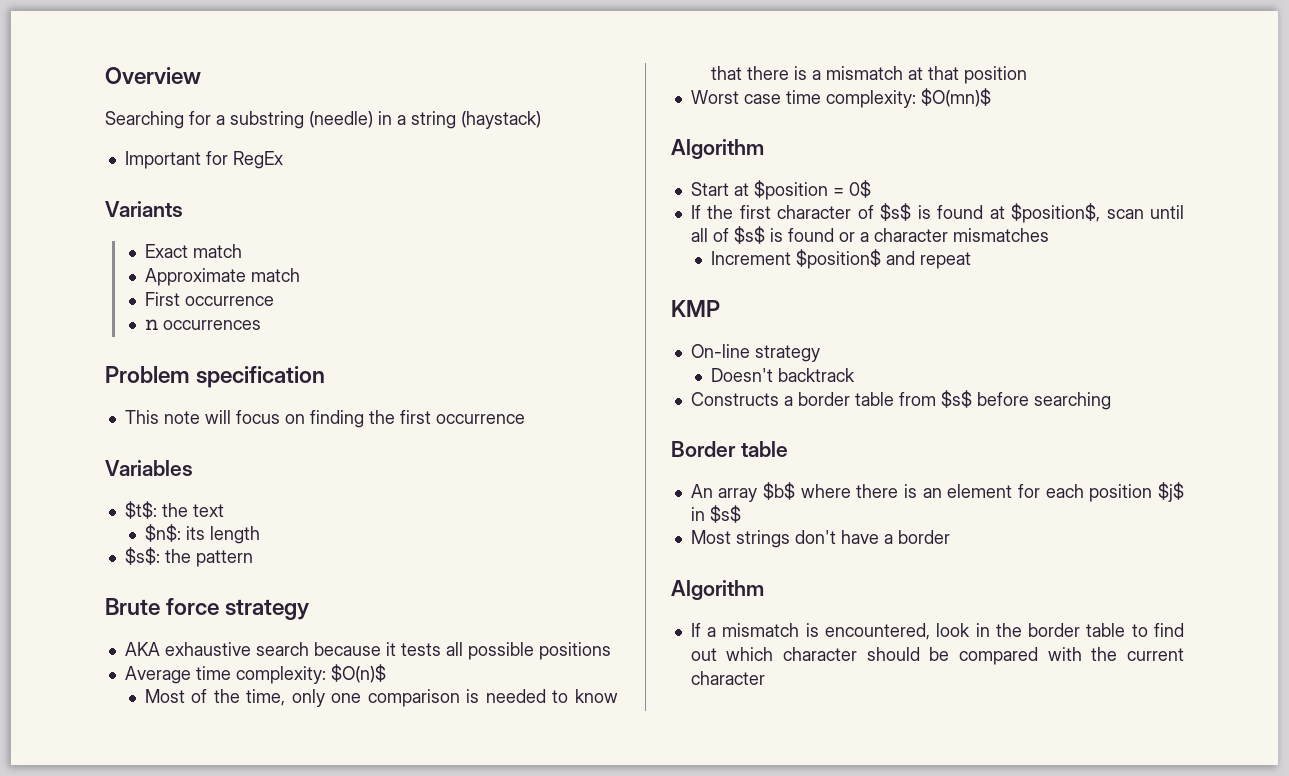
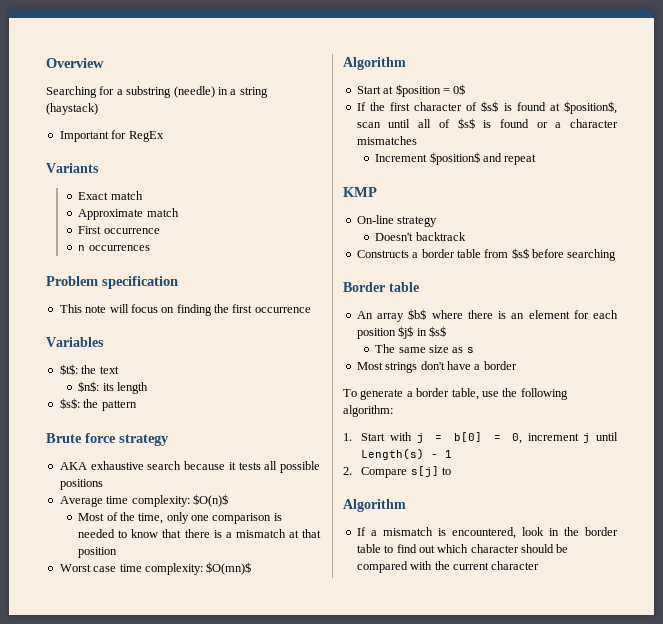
(741, 514) none -> [375,344,474,353] // The same size as s
(950, 537) none -> [343,388,568,400] [343,405,393,417] [343,432,618,444] [361,448,453,460] [343,466,452,478] // To generate a border table, use the following algorithm: // 1. Start with j = b[0] = 0, increment j until Length(s) - 1 // 2. Compare s[j] to

